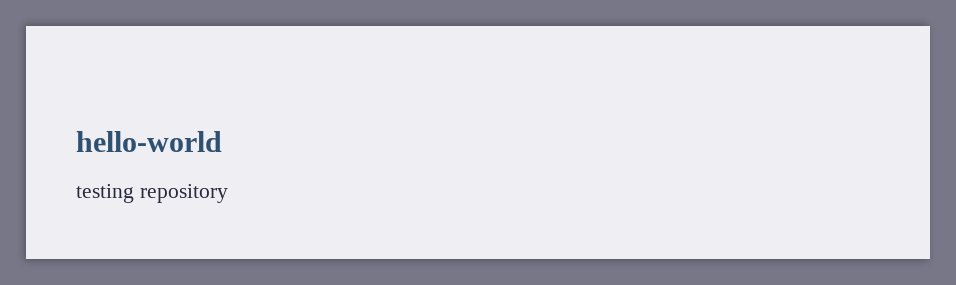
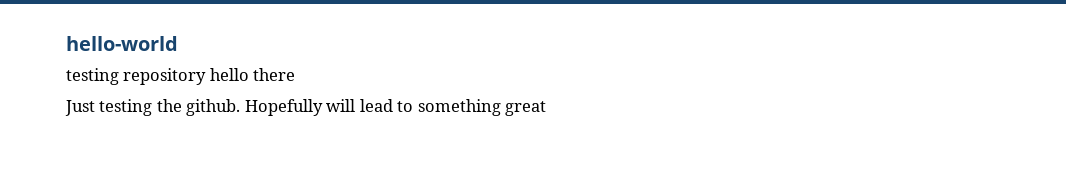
(228, 193) none -> [209,68,296,81] [65,99,547,116] hello there // Just testing the github. Hopefully will lead to something great

